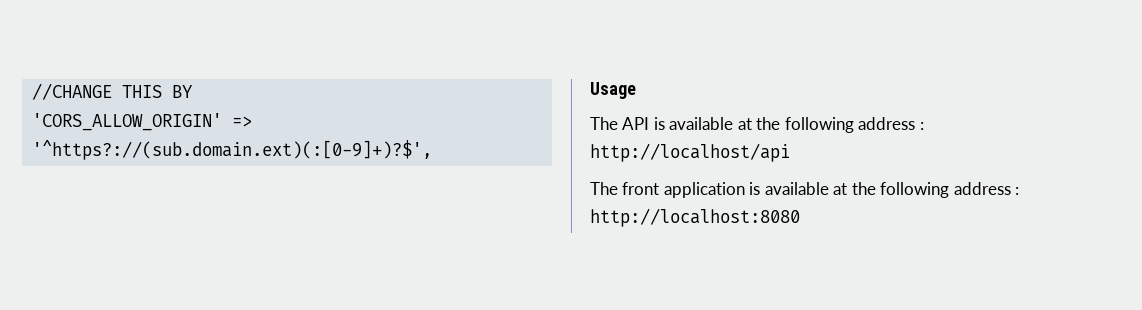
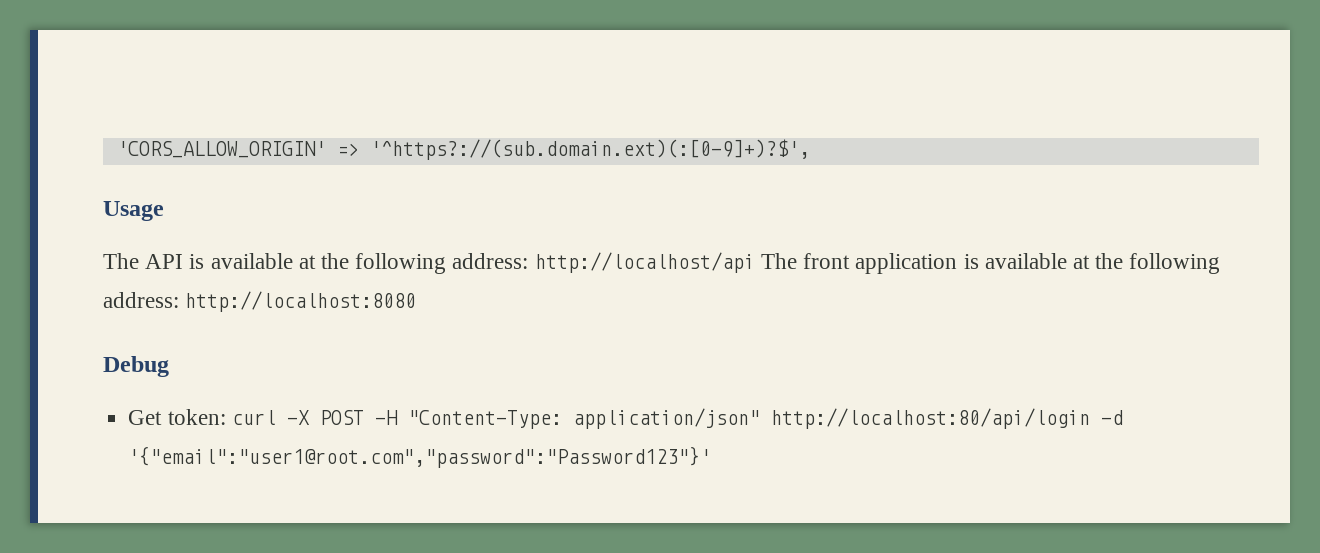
[31,83,193,100] //CHANGE THIS BY // -> (116, 149) none
[858,117,924,130] address : -> [452,253,529,269] address:
(790, 152) // -> (755, 262) none
[953,182,1020,195] address : -> [103,292,179,308] address:
(800, 217) none -> [103,356,169,377] [128,408,1123,429] [128,446,712,468] // Debug // Get token: curl -X POST -H "Content-Type: application/json" http://localhost:80/api/login -d '{"email":"user1@root.com","password":"Password123"}'

